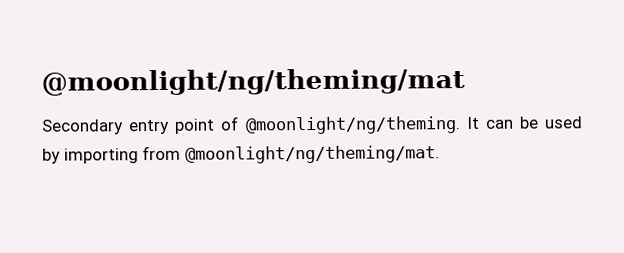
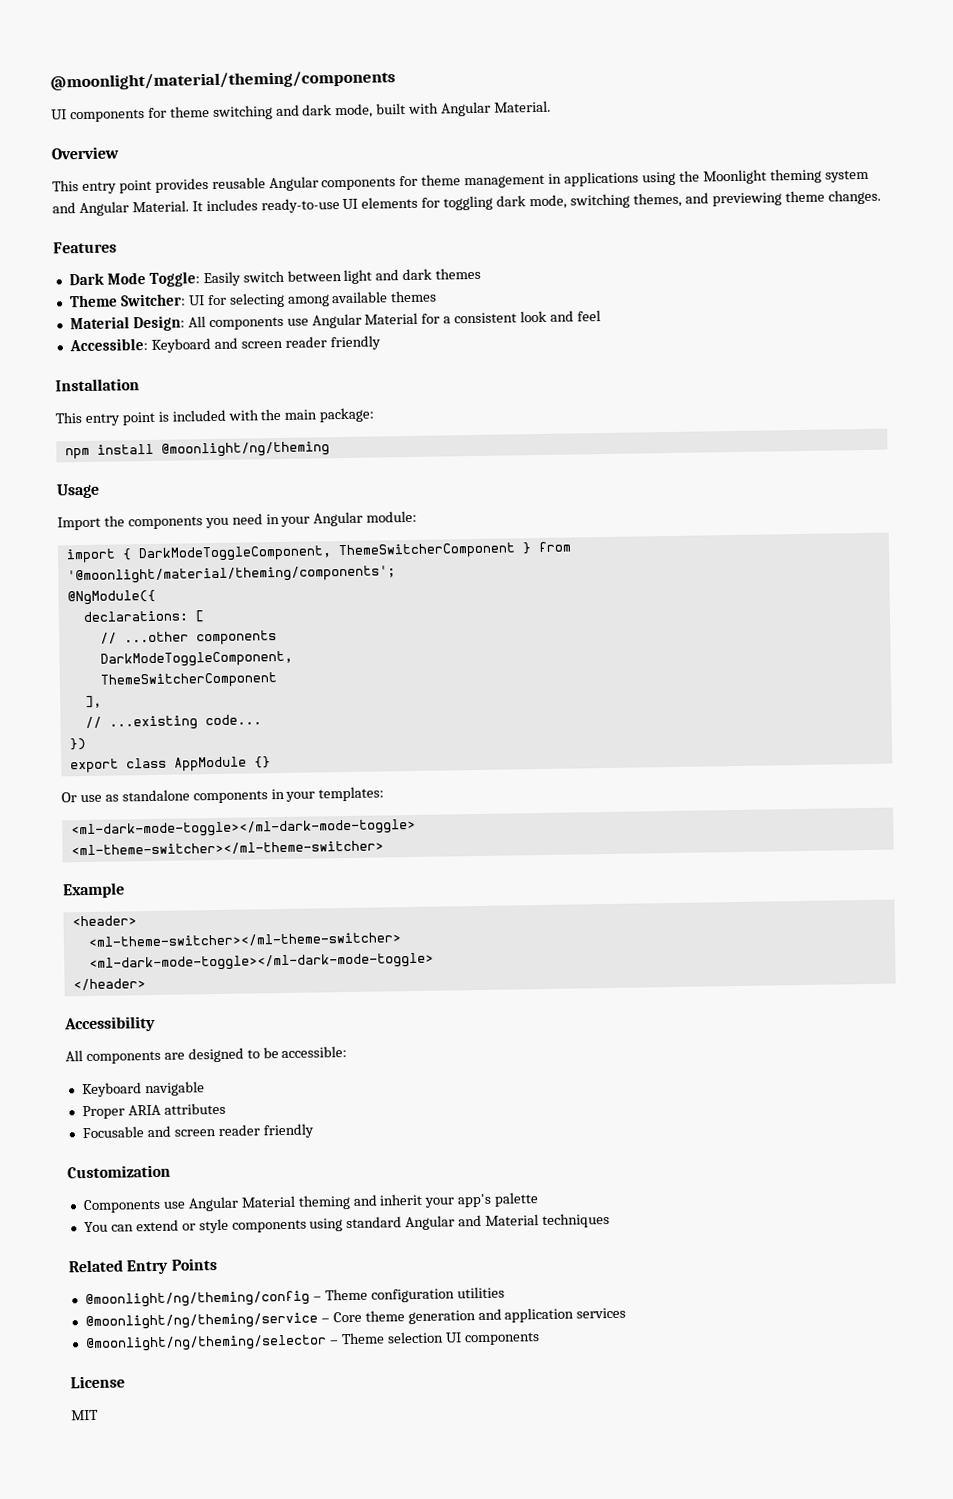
[41,68,465,96] [41,116,583,135] [42,145,440,164] @moonlight/ng/theming/mat // Secondary entry point of @moonlight/ng/theming. It can be used by importing from @moonlight/ng/theming/mat. -> [50,70,396,91] [51,100,552,123] [51,146,119,160] [52,168,869,195] [52,189,881,217] [53,241,117,254] [68,267,482,287] [68,290,438,308] [69,310,601,332] [68,335,381,353] [55,378,140,392] [55,407,375,426] [64,441,330,460] [56,483,100,499] [57,510,418,531] [65,541,571,564] [66,565,396,585] [66,589,156,606] [82,610,205,623] [99,630,277,646] [99,650,293,668] [99,672,278,689] [84,695,102,709] [84,714,262,731] [68,737,86,751] [69,756,271,774] [61,786,385,804] [70,818,416,839] [70,840,384,857] [63,882,125,899] [71,915,137,927] [87,932,401,948] [88,952,434,972] [72,978,146,991] [64,1015,156,1033] [65,1046,348,1065] [81,1081,205,1098] [81,1102,226,1120] [81,1123,314,1139] [67,1164,171,1179] [82,1192,540,1214] [83,1213,611,1234] [68,1258,217,1275] [84,1286,505,1309] [84,1307,627,1331] [84,1331,540,1353] [70,1375,125,1389] [71,1409,99,1421] @moonlight/material/theming/components // UI components for theme switching and dark mode, built with Angular Material. // Overview // This entry point provides reusable Angular components for theme management in applications using the Moonlight theming system and Angular Material. It includes ready-to-use UI elements for toggling dark mode, switching themes, and previewing theme changes. // Features // Dark Mode Toggle: Easily switch between light and dark themes // Theme Switcher: UI for selecting among available themes // Material Design: All components use Angular Material for a consistent look and feel // Accessible: Keyboard and screen reader friendly // Installation // This entry point is included with the main package: // npm install @moonlight/ng/theming // Usage // Import the components you need in your Angular module: // import { DarkModeToggleComponent, ThemeSwitcherComponent } from '@moonlight/material/theming/components'; // @NgModule({ // declarations: [ // // ...other components // DarkModeToggleComponent, // ThemeSwitcherComponent // ], // // ...existing code... // }) // export class AppModule {} // Or use as standalone components in your templates: // <ml-dark-mode-toggle></ml-dark-mode-toggle> // <ml-theme-switcher></ml-theme-switcher> // Example // <header> // <ml-theme-switcher></ml-theme-switcher> // <ml-dark-mode-toggle></ml-dark-mode-toggle> // </header> // Accessibility // All components are designed to be accessible: // Keyboard navigable // Proper ARIA attributes // Focusable and screen reader friendly // Customization // Components use Angular Material theming and inherit your app's palette // You can extend or style components using standard Angular and Material techniques // Related Entry Points // @moonlight/ng/theming/config – Theme configuration utilities // @moonlight/ng/theming/service – Core theme generation and application services // @moonlight/ng/theming/selector – Theme selection UI components // License // MIT

